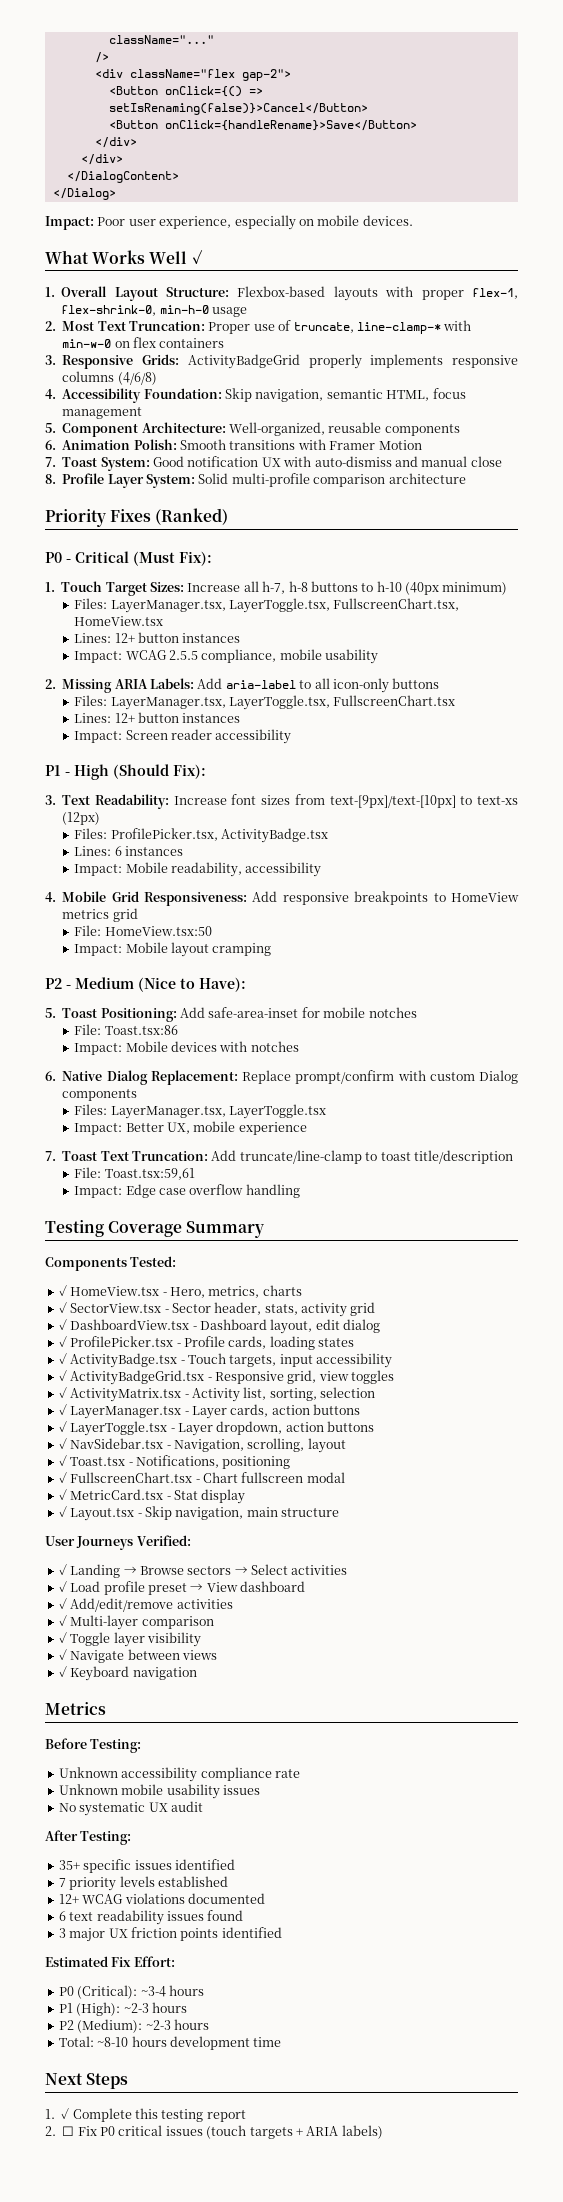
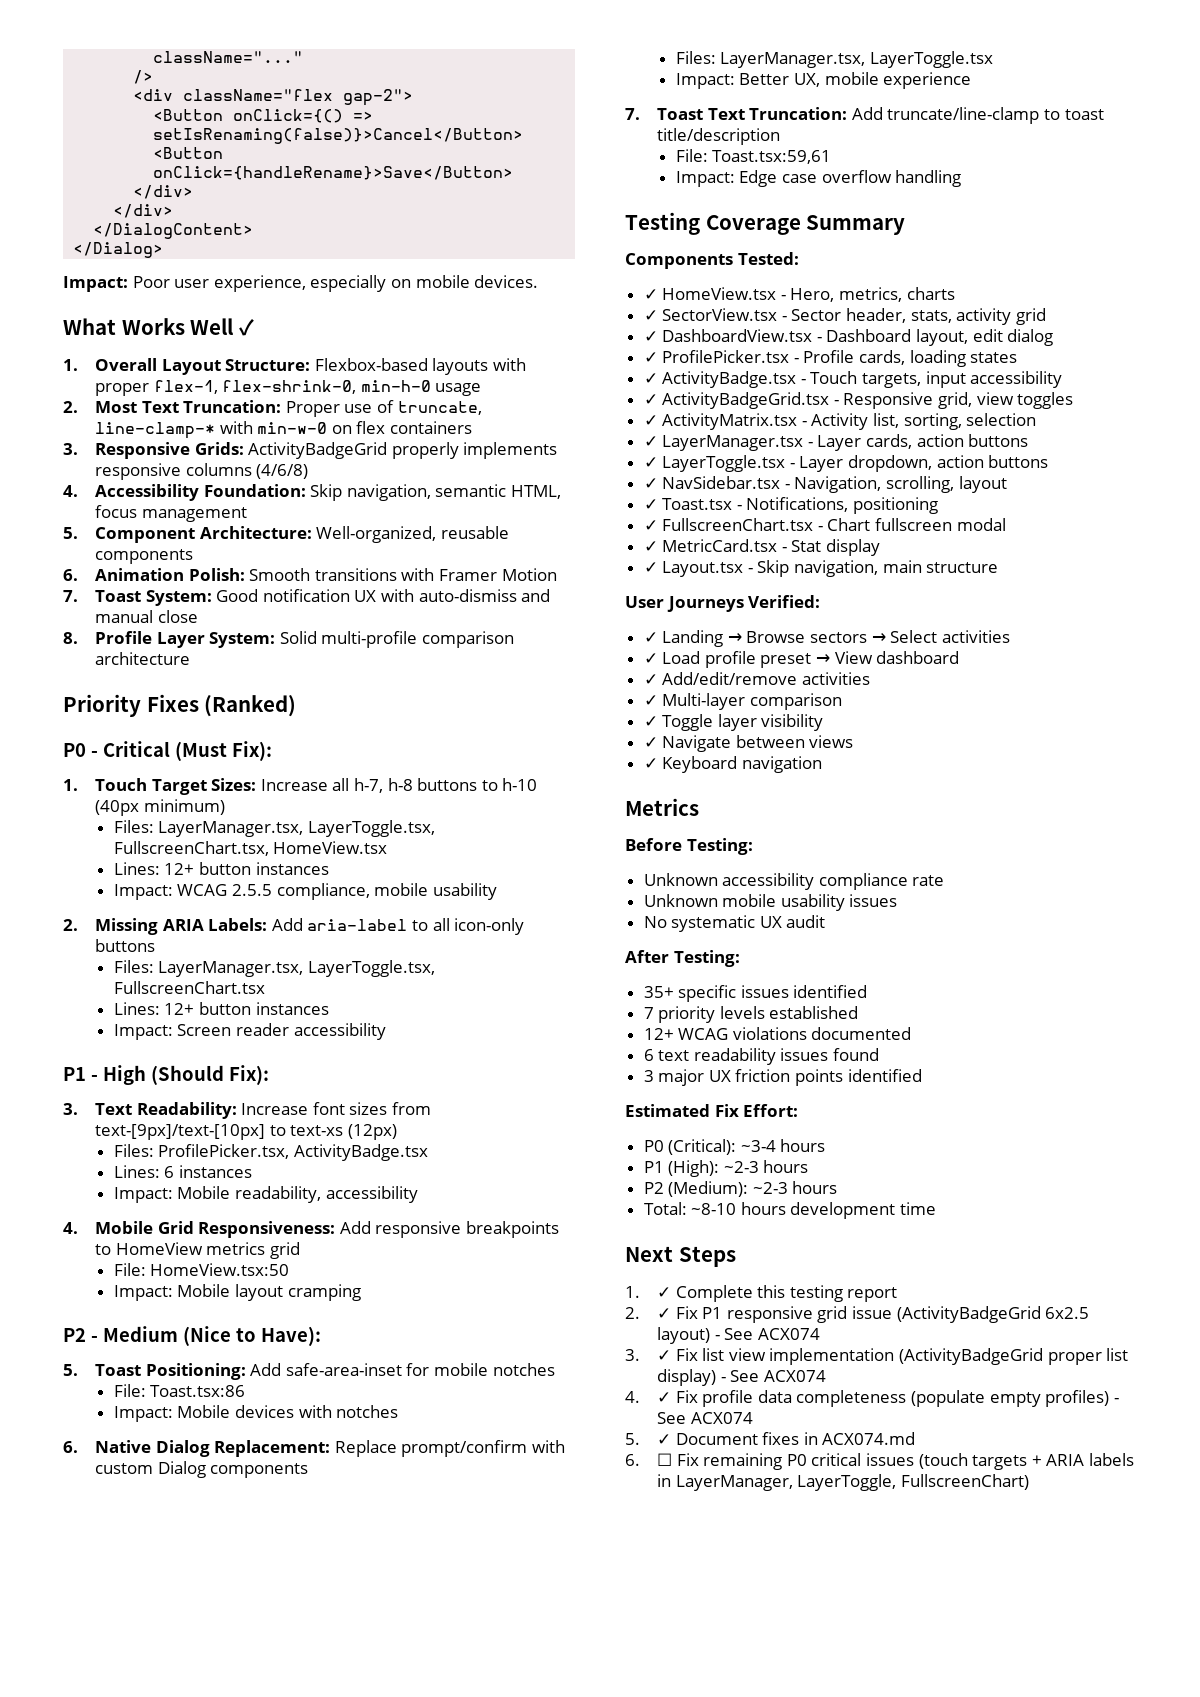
(56, 2131) none -> [657,1306,1090,1323] [657,1327,820,1344] [625,1348,1129,1365] [657,1369,826,1386] [625,1390,1119,1407] [657,1412,753,1424] [625,1432,916,1445] [625,1454,640,1466] ✓ Fix P1 responsive grid issue (ActivityBadgeGrid 6x2.5 layout) - See ACX074 // 3. ✓ Fix list view implementation (ActivityBadgeGrid proper list display) - See ACX074 // 4. ✓ Fix profile data completeness (populate empty profiles) - See ACX074 // 5. ✓ Document fixes in ACX074.md // 6.
(97, 2131) none -> [703,1453,783,1470] remaining
[341,2125,383,2139] labels) -> [1088,1453,1134,1466] [657,1474,1029,1491] labels in LayerManager, LayerToggle, FullscreenChart)

